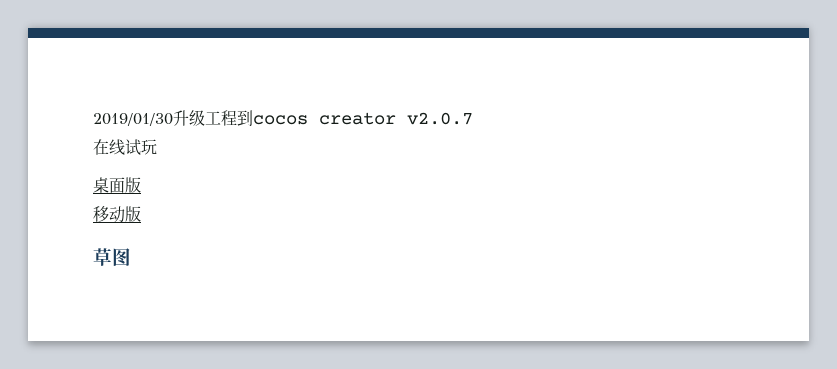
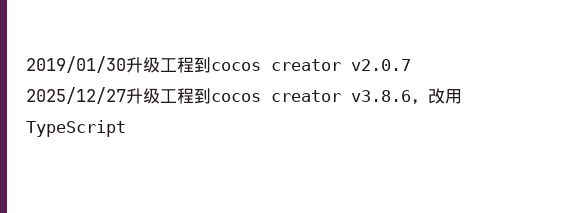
[93,139,157,155] [93,177,141,193] [93,206,141,223] [93,248,131,266] 在线试玩 // 桌面版 // 移动版 // 草图 -> [26,87,462,105] [26,120,126,137] 2025/12/27升级工程到cocos creator v3.8.6，改用TypeScript

